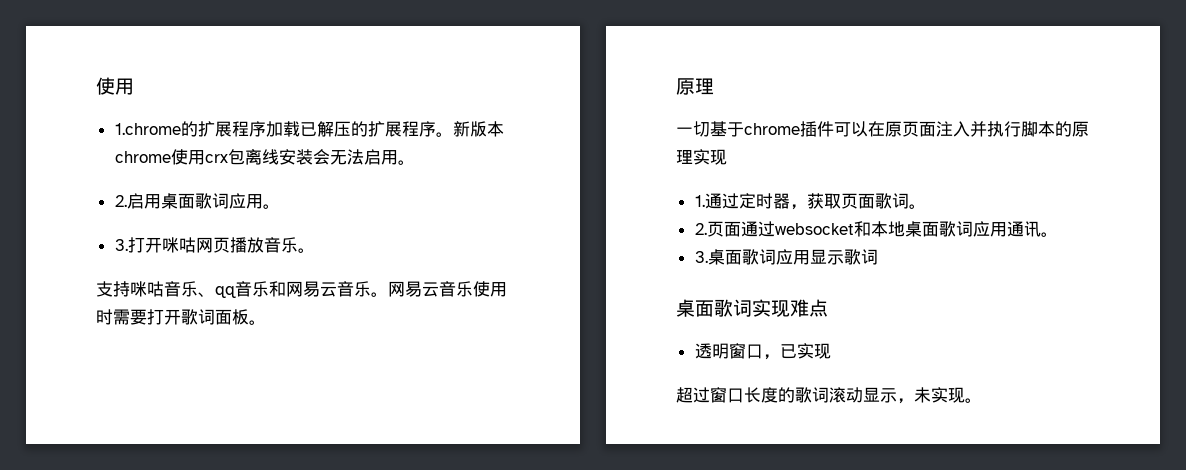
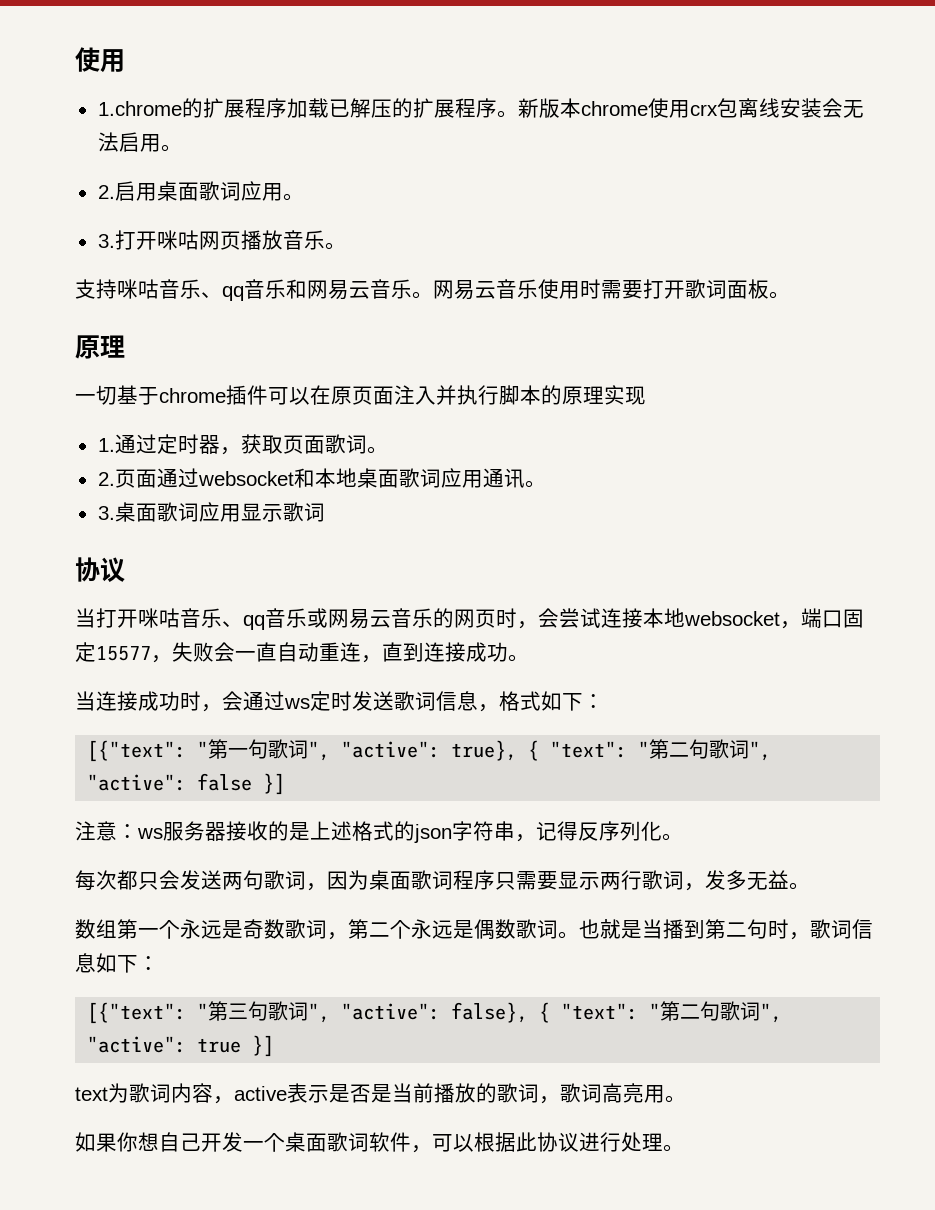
[676,299,828,317] [694,343,831,360] [676,387,965,404] 桌面歌词实现难点 // 透明窗口，已实现 // 超过窗口长度的歌词滚动显示，未实现 -> [75,557,125,583] [75,608,864,630] [75,642,529,663] [75,691,604,712] [87,739,772,762] [87,773,286,795] [75,821,683,843] [75,870,810,891] [75,919,873,940] [75,953,159,973] [87,1001,783,1024] [87,1035,275,1057] [75,1083,686,1104] [75,1132,663,1153] 协议 // 当打开咪咕音乐、qq音乐或网易云音乐的网页时，会尝试连接本地websocket，端口固定15577，失败会一直自动重连，直到连接成功。 // 当连接成功时，会通过ws定时发送歌词信息，格式如下： // [{"text": "第一句歌词", "active": true}, { "text": "第二句歌词", "active": false }] // 注意：ws服务器接收的是上述格式的json字符串，记得反序列化。 // 每次都只会发送两句歌词，因为桌面歌词程序只需要显示两行歌词，发多无益。 // 数组第一个永远是奇数歌词，第二个永远是偶数歌词。也就是当播到第二句时，歌词信息如下： // [{"text": "第三句歌词", "active": false}, { "text": "第二句歌词", "active": true }] // text为歌词内容，active表示是否是当前播放的歌词，歌词高亮用。 // 如果你想自己开发一个桌面歌词软件，可以根据此协议进行处理

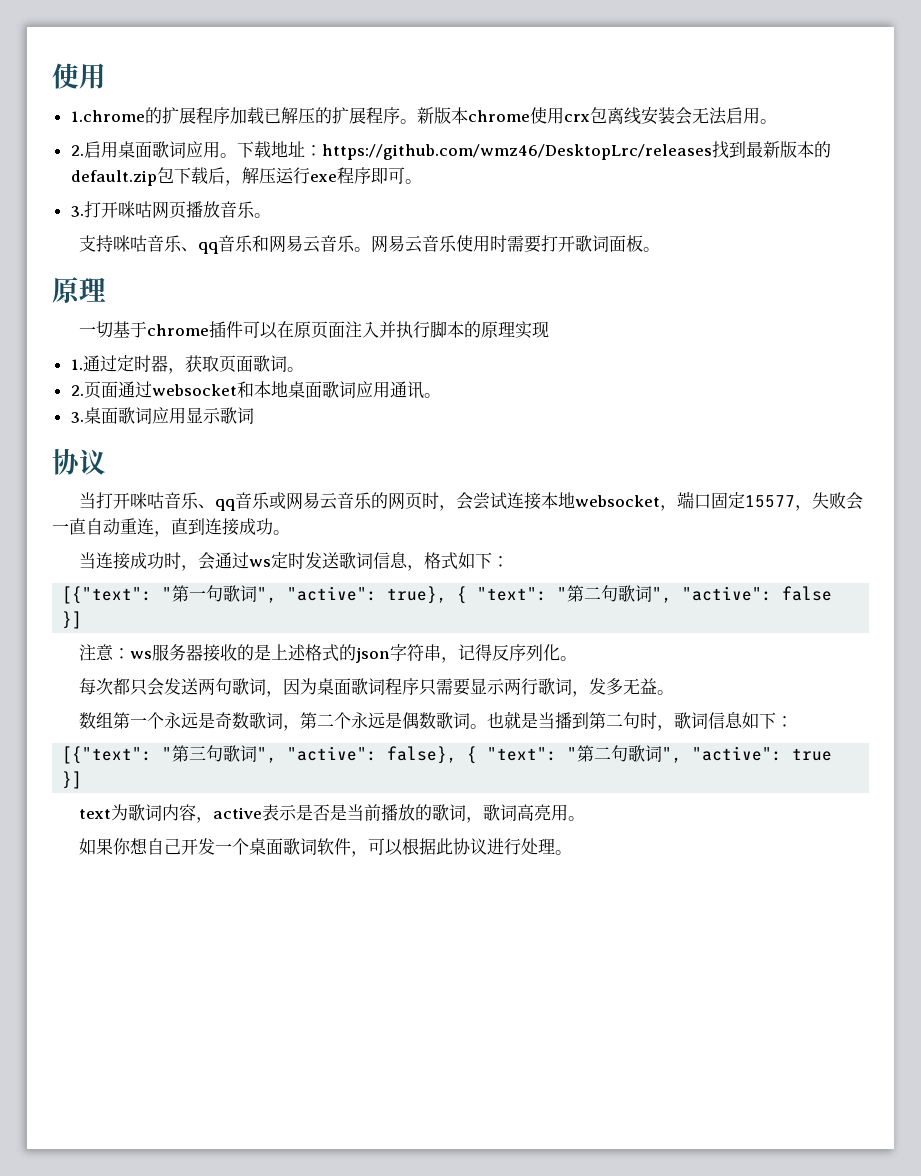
(304, 197) none -> [236,141,831,160] [70,167,422,186] 下载地址：https://github.com/wmz46/DesktopLrc/releases找到最新版本的default.zip包下载后，解压运行exe程序即可。

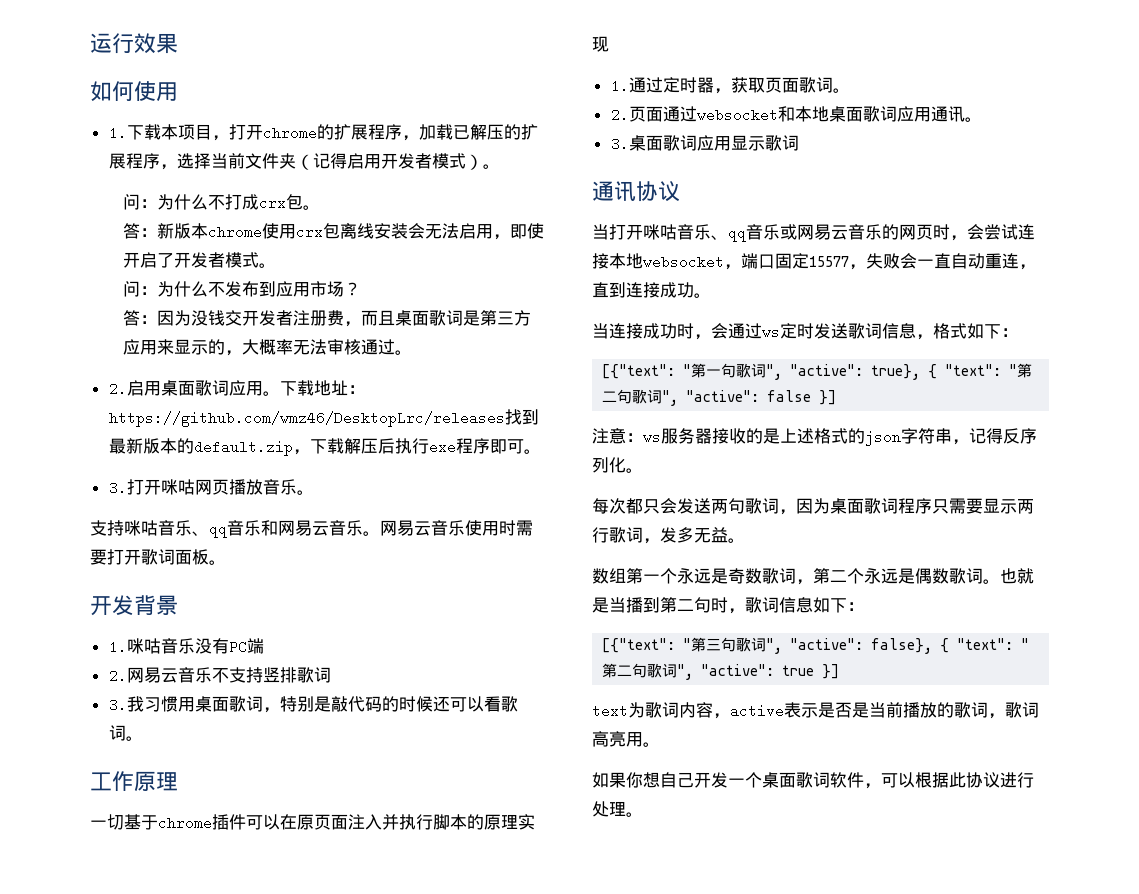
[52,63,106,89] [70,107,230,124] 使用 // 1.chrome的扩展程序 -> [90,33,178,54] [90,81,178,102] [108,124,419,141] 运行效果 // 如何使用 // 1.下载本项目，打开chrome的扩展程序，
[399,119,417,124] 。 -> [159,153,500,170] [122,194,320,210] [122,223,157,239] ，选择当前文件夹（记得启用开发者模式）。 // 问：为什么不打成crx包。 // 答：
(760, 115) none -> [492,223,544,240] [122,252,276,268] [122,281,361,297] [122,310,531,327] [122,339,395,356] ，即使开启了开发者模式。 // 问：为什么不发布到应用市场？ // 答：因为没钱交开发者注册费，而且桌面歌词是第三方应用来显示的，大概率无法审核通过
[156,167,294,186] 包下载后，解压运 -> [292,438,412,455] ，下载解压后执
(661, 249) none -> [90,595,178,616] [108,638,264,654] [108,667,331,683] [108,696,518,713] [108,725,143,741] [90,771,134,791] 开发背景 // 1.咪咕音乐没有PC端 // 2.网易云音乐不支持竖排歌词 // 3.我习惯用桌面歌词，特别是敲代码的时候还可以看歌词。 // 工作
(254, 415) none -> [592,181,636,201] 通讯

